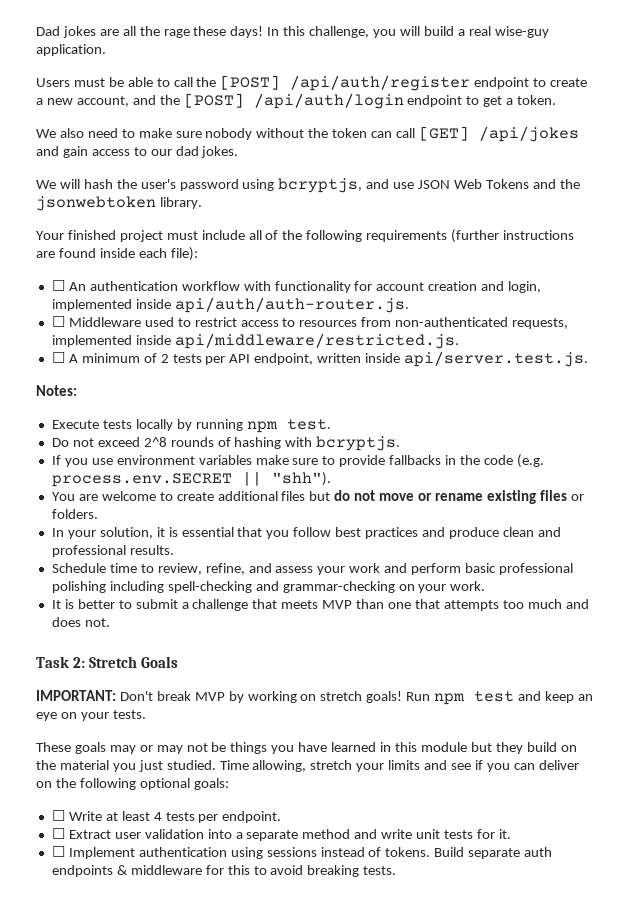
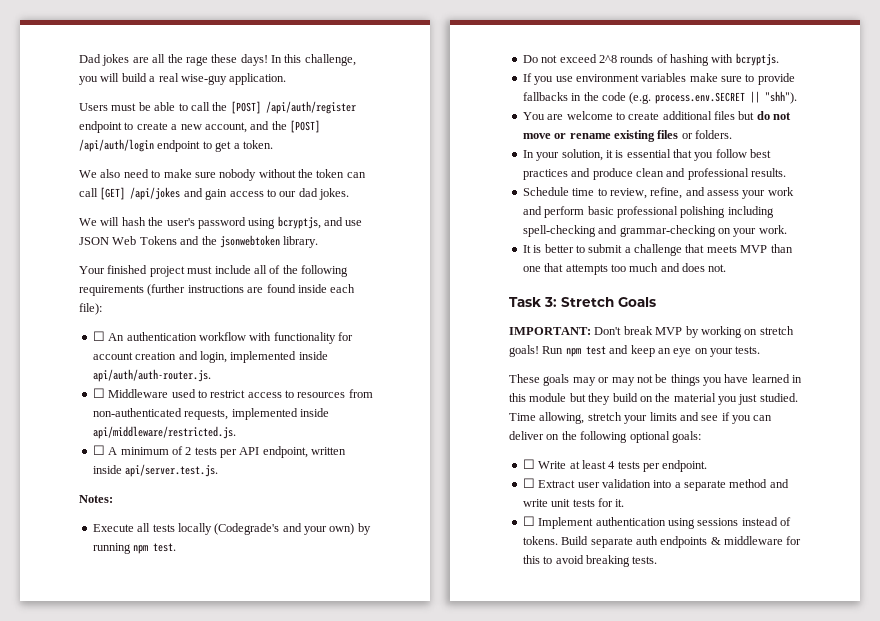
(99, 424) none -> [137,523,151,532] all
(173, 425) none -> [214,523,355,535] (Codegrade's and your own)
[73,657,86,668] 2: -> [544,297,557,307] 3:

